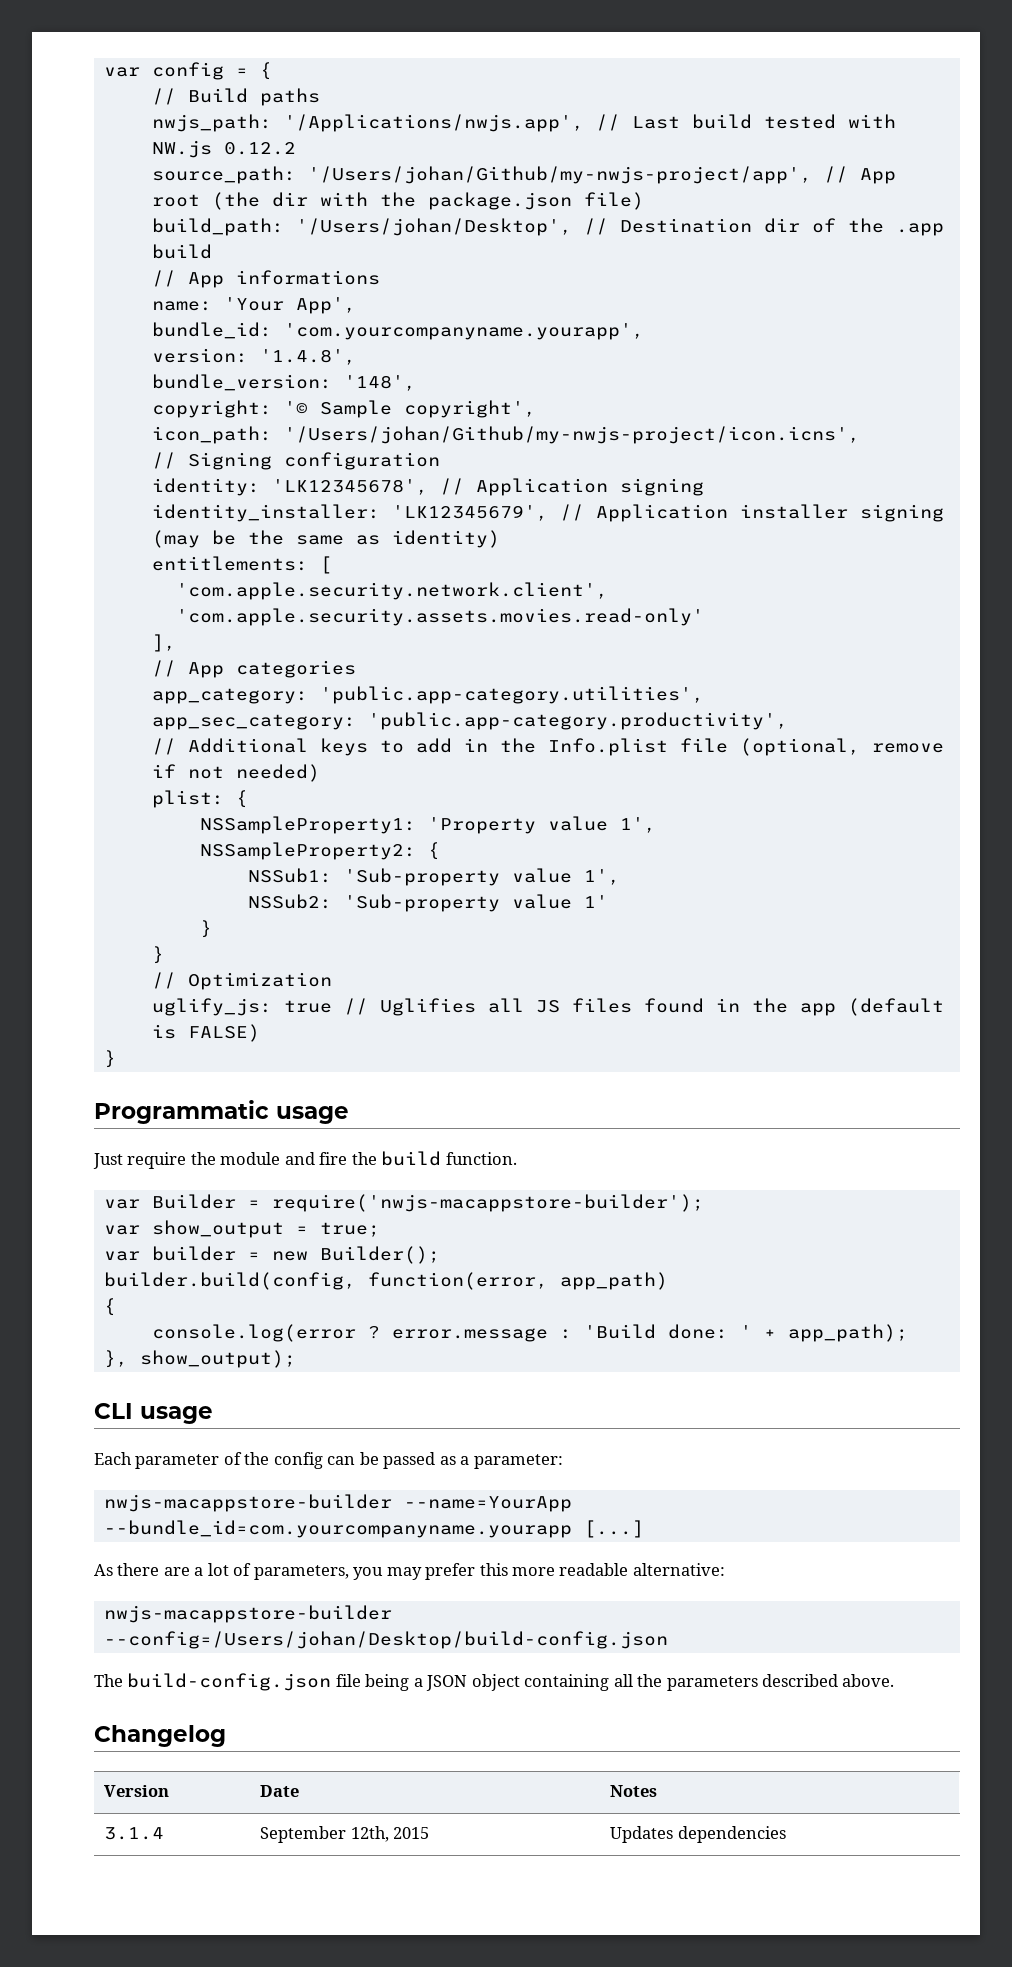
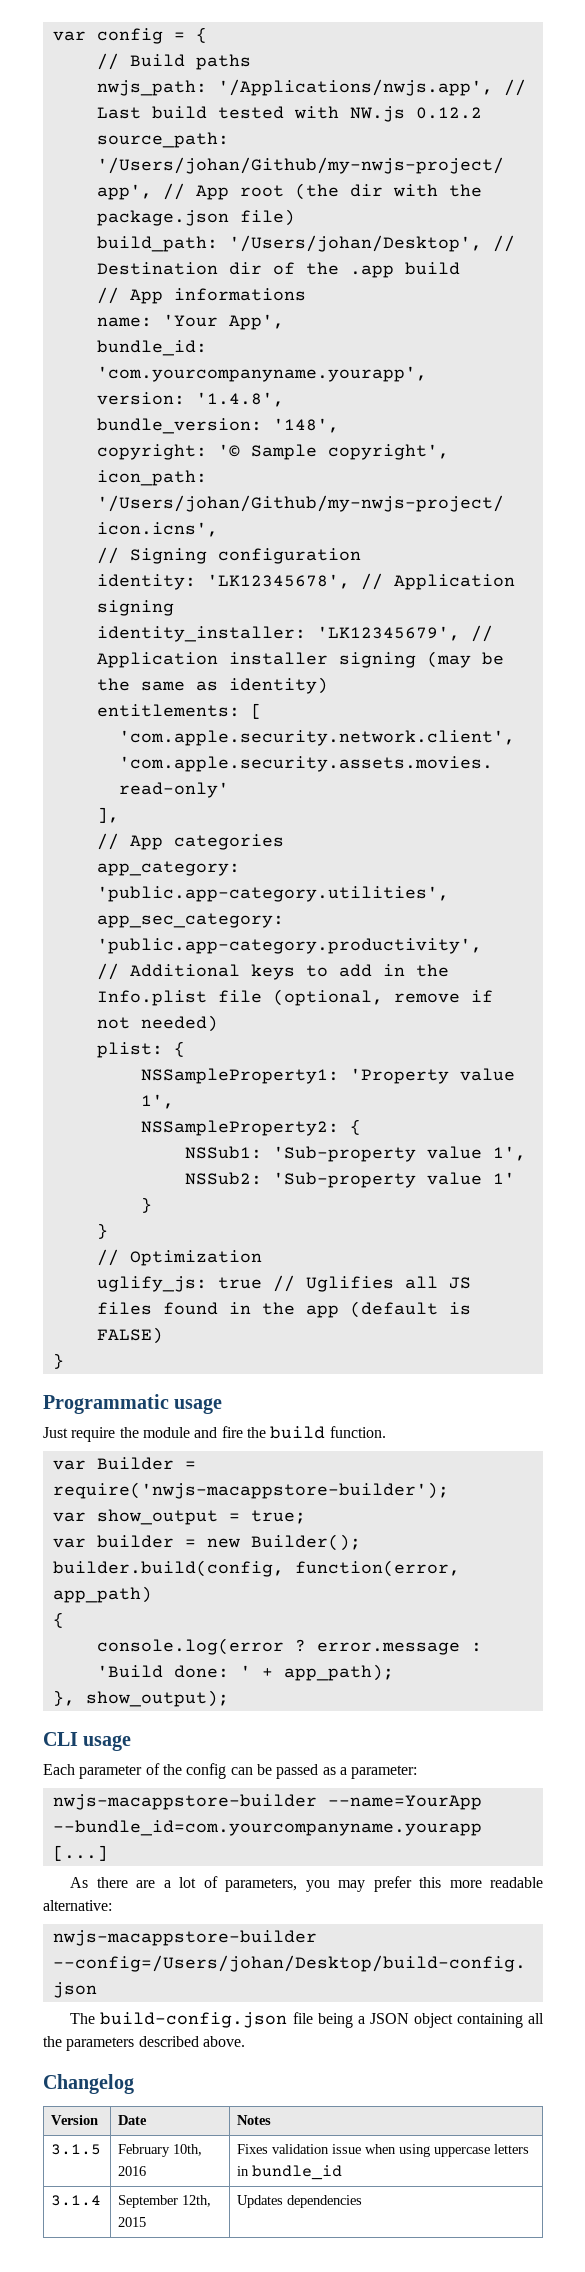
(658, 1791) none -> [51,2144,102,2155] [118,2144,203,2157] [118,2166,147,2176] [237,2144,530,2157] [237,2165,343,2180] // 3.1.5 | February 10th, 2016 | Fixes validation issue when using uppercase letters in bundle_id

